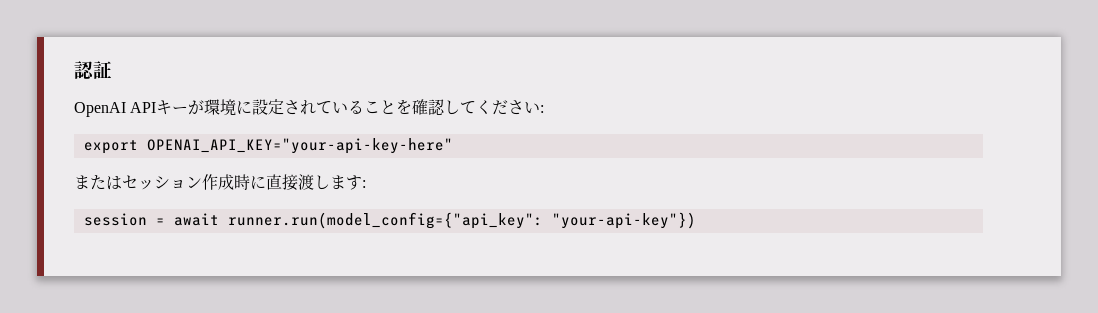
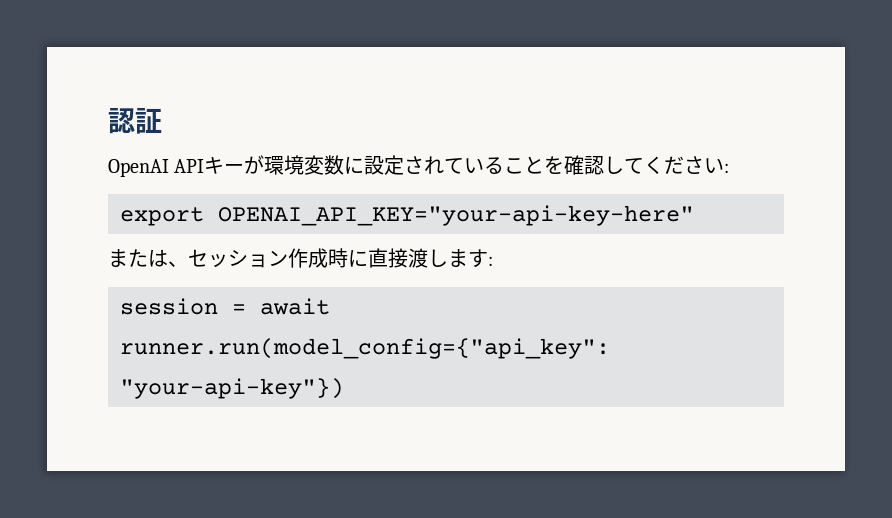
(237, 107) none -> [304,155,345,175] 変数
(122, 183) none -> [168,261,188,267] 、

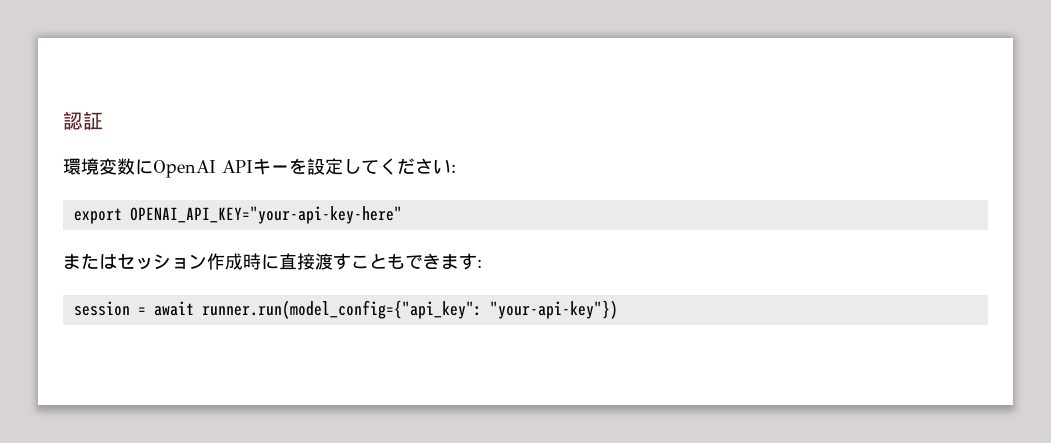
[108,155,605,177] OpenAI APIキーが環境変数に設定されていることを確認 -> [63,158,343,178] 環境変数にOpenAI APIキーを設定
[168,261,188,267] 、 -> (117, 261) none
[428,249,448,267] し -> [333,253,441,270] すこともでき

